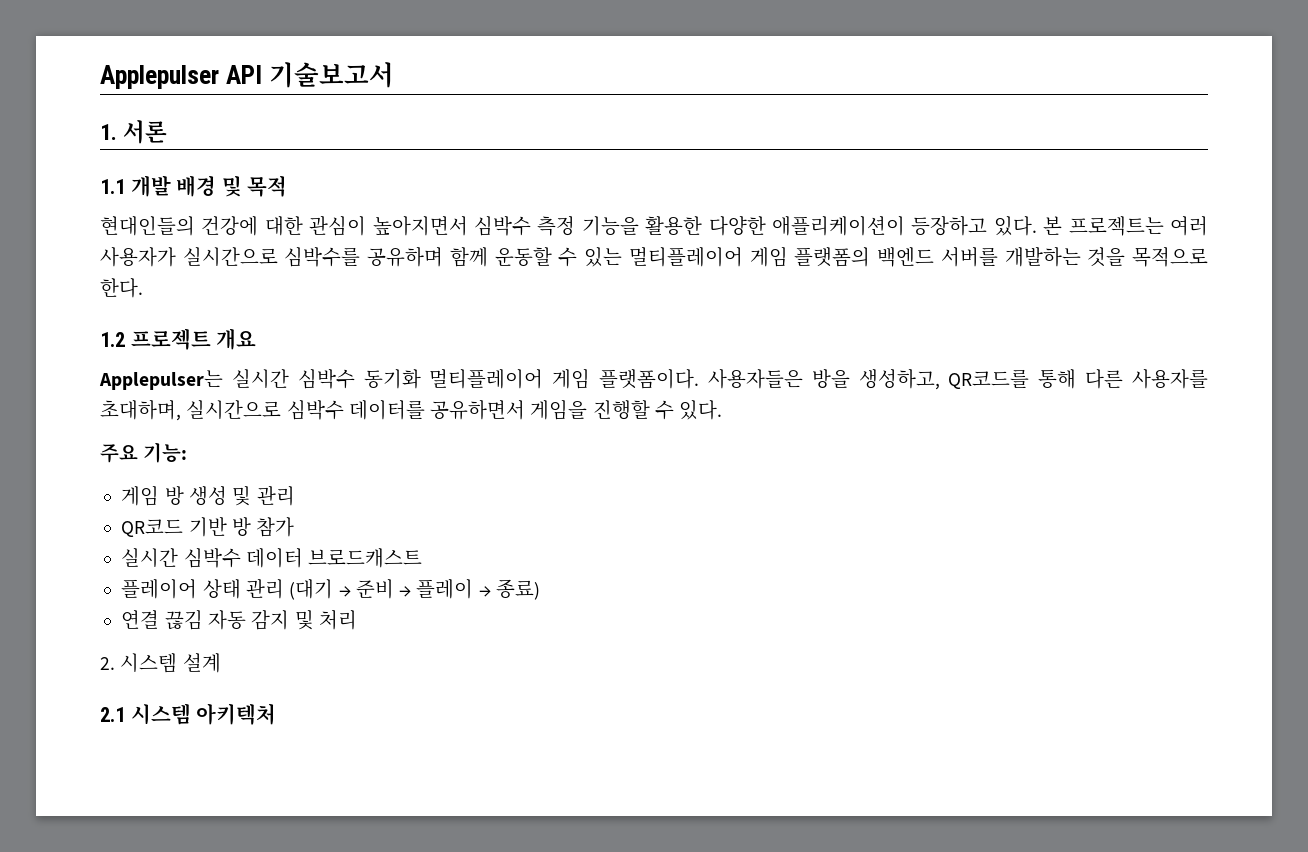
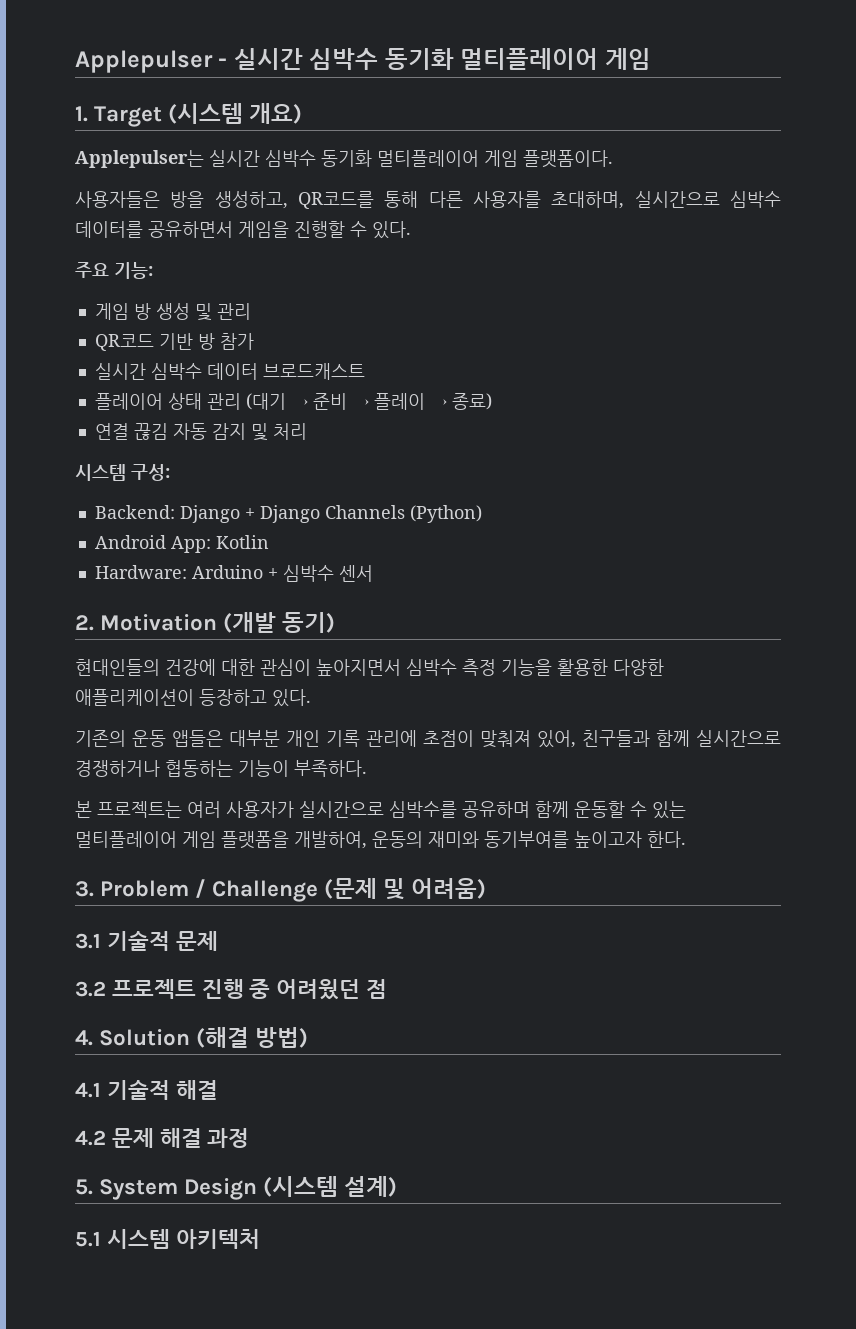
[225,62,394,88] [100,120,168,144] [100,175,288,197] [100,215,1208,236] [100,246,1209,267] [100,278,143,298] [100,328,257,350] API 기술보고서 // 1. 서론 // 1.1 개발 배경 및 목적 // 현대인들의 건강에 대한 관심이 높아지면서 심박수 측정 기능을 활용한 다양한 애플리케이션이 등장하고 있다. 본 프로젝트는 여러 사용자가 실시간으로 심박수를 공유하며 함께 운동할 수 있는 멀티플레이어 게임 플랫폼의 백엔드 서버를 개발하는 것을 목적으로 한다. // 1.2 프로젝트 개요 -> [218,48,651,70] [75,103,303,127] - 실시간 심박수 동기화 멀티플레이어 게임 // 1. Target (시스템 개요)
(700, 379) none -> (613, 159) //
[100,653,221,673] [100,707,125,722] 2. 시스템 설계 // 2.1 -> [75,464,170,481] [94,505,482,523] [94,535,269,553] [94,565,373,582] [75,612,336,633] [75,659,664,676] [75,689,311,707] [75,730,781,748] [75,760,367,777] [75,801,686,819] [75,831,686,849] [75,878,487,902] [75,931,218,951] [75,979,388,1000] [75,1027,309,1048] [75,1080,218,1100] [75,1128,250,1148] [75,1176,398,1200] [75,1231,101,1247] 시스템 구성: // Backend: Django + Django Channels (Python) // Android App: Kotlin // Hardware: Arduino + 심박수 센서 // 2. Motivation (개발 동기) // 현대인들의 건강에 대한 관심이 높아지면서 심박수 측정 기능을 활용한 다양한 애플리케이션이 등장하고 있다. // 기존의 운동 앱들은 대부분 개인 기록 관리에 초점이 맞춰져 있어, 친구들과 함께 실시간으로 경쟁하거나 협동하는 기능이 부족하다. // 본 프로젝트는 여러 사용자가 실시간으로 심박수를 공유하며 함께 운동할 수 있는 멀티플레이어 게임 플랫폼을 개발하여, 운동의 재미와 동기부여를 높이고자 한다. // 3. Problem / Challenge (문제 및 어려움) // 3.1 기술적 문제 // 3.2 프로젝트 진행 중 어려웠던 점 // 4. Solution (해결 방법) // 4.1 기술적 해결 // 4.2 문제 해결 과정 // 5. System Design (시스템 설계) // 5.1

